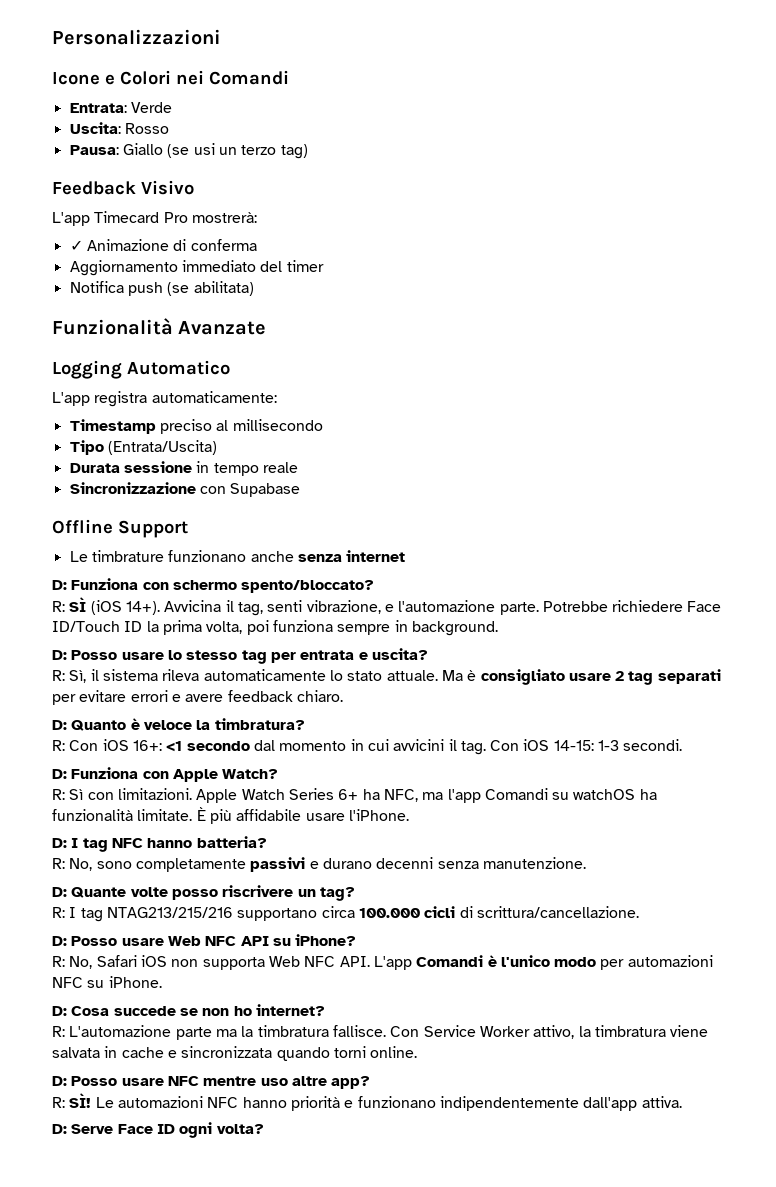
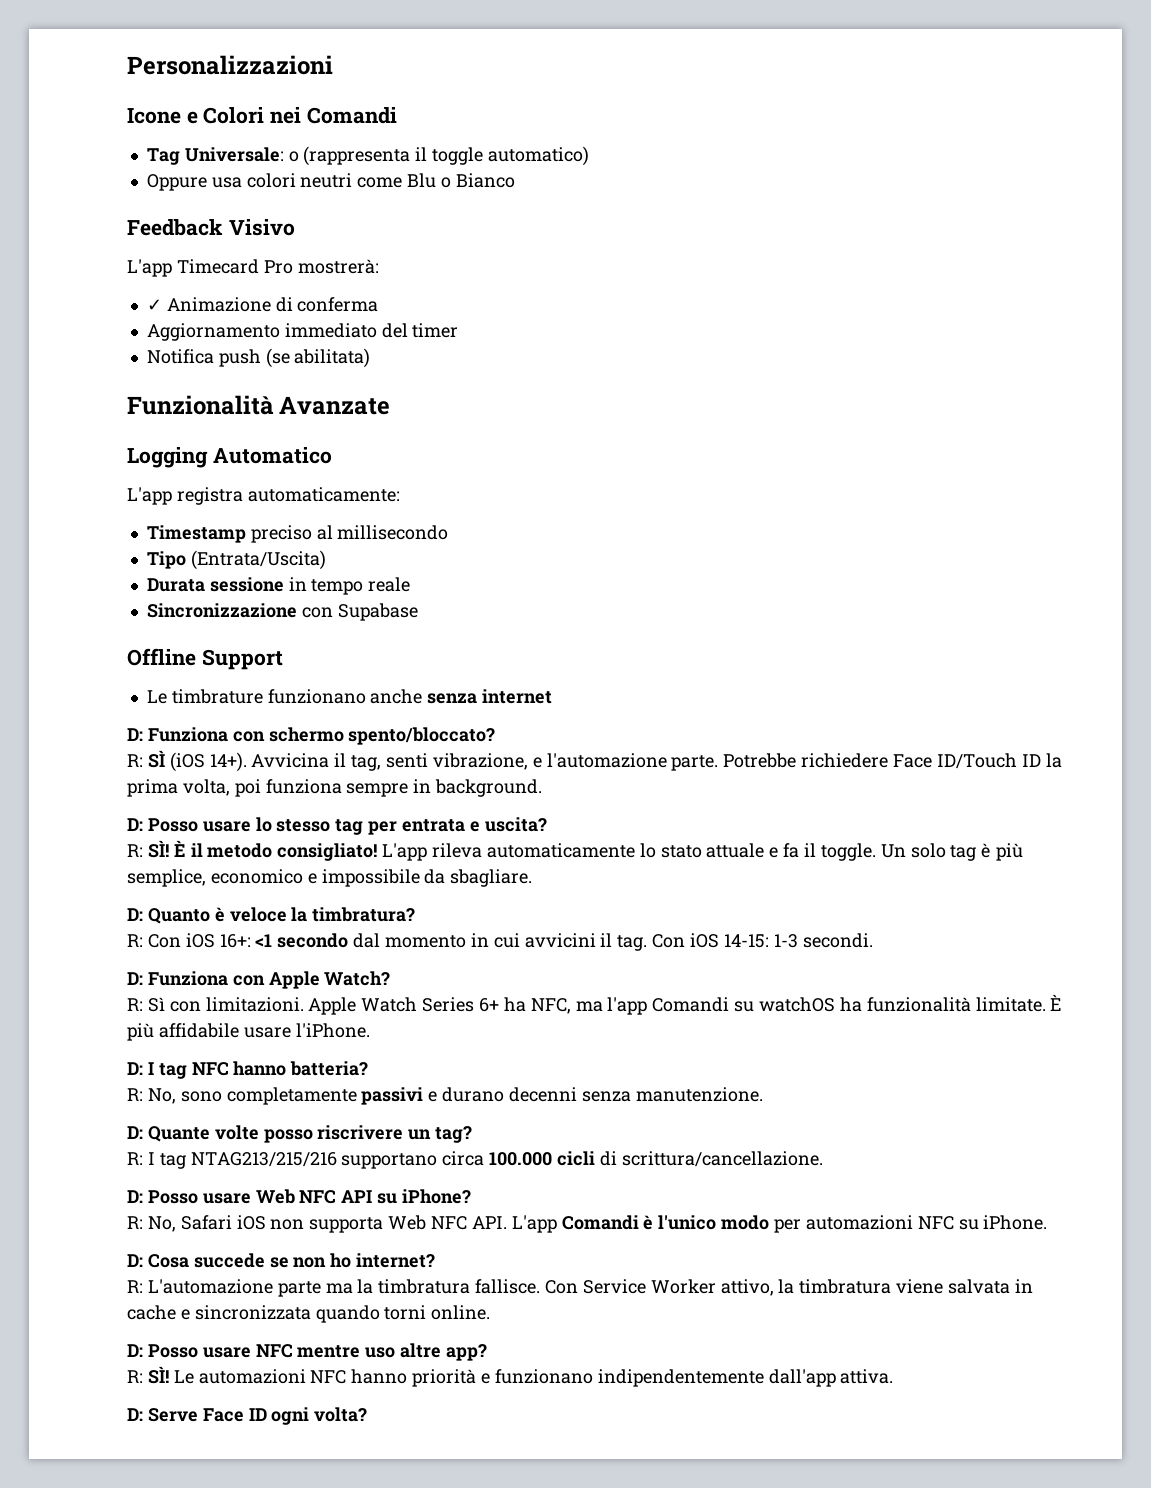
[69,102,172,113] [69,122,169,134] [69,143,308,159] Entrata: Verde // Uscita: Rosso // Pausa: Giallo (se usi un terzo tag) -> [146,146,589,166] [146,173,515,191] Tag Universale: o (rappresenta il toggle automatico) // Oppure usa colori neutri come Blu o Bianco
[69,669,721,685] [52,690,343,705] Sì, il sistema rileva automaticamente lo stato attuale. Ma è consigliato usare 2 tag separati per evitare errori e avere feedback chiaro. -> [147,840,1024,861] [127,869,533,887] SÌ! È il metodo consigliato! L'app rileva automaticamente lo stato attuale e fa il toggle. Un solo tag è più semplice, economico e impossibile da sbagliare.

